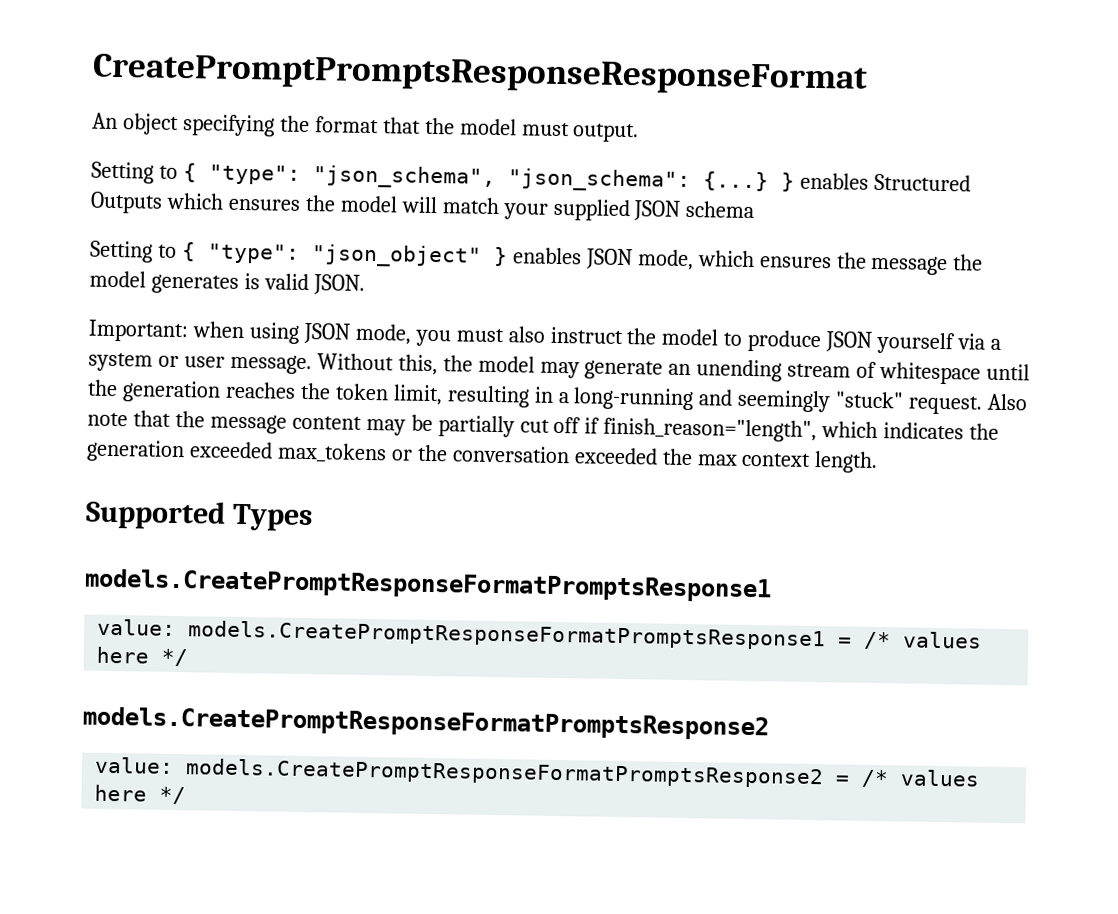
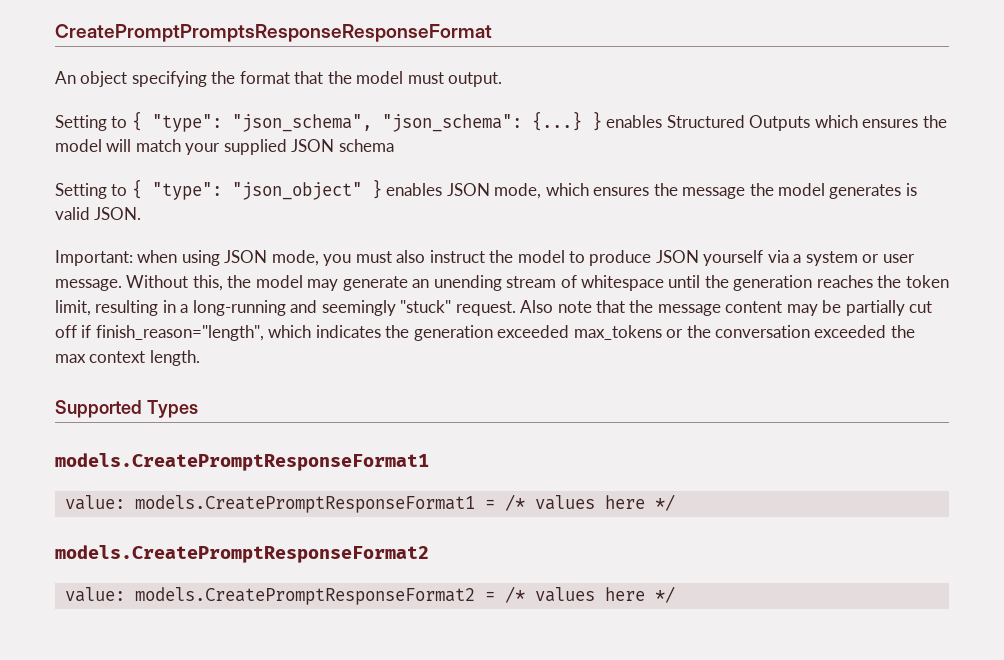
[84,568,772,603] [97,618,827,651] models.CreatePromptResponseFormatPromptsResponse1 // value: models.CreatePromptResponseFormatPromptsResponse1 -> [55,453,429,471] [64,495,475,513] models.CreatePromptResponseFormat1 // value: models.CreatePromptResponseFormat1
[82,706,769,741] [94,756,825,789] models.CreatePromptResponseFormatPromptsResponse2 // value: models.CreatePromptResponseFormatPromptsResponse2 -> [55,545,429,563] [64,587,475,605] models.CreatePromptResponseFormat2 // value: models.CreatePromptResponseFormat2

